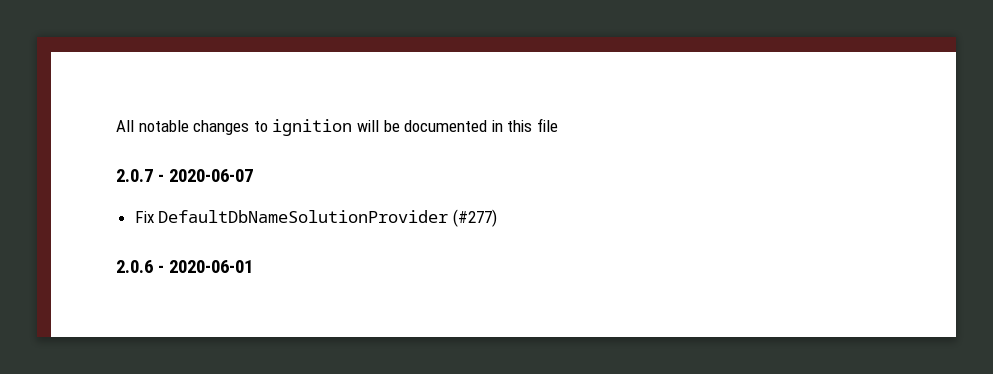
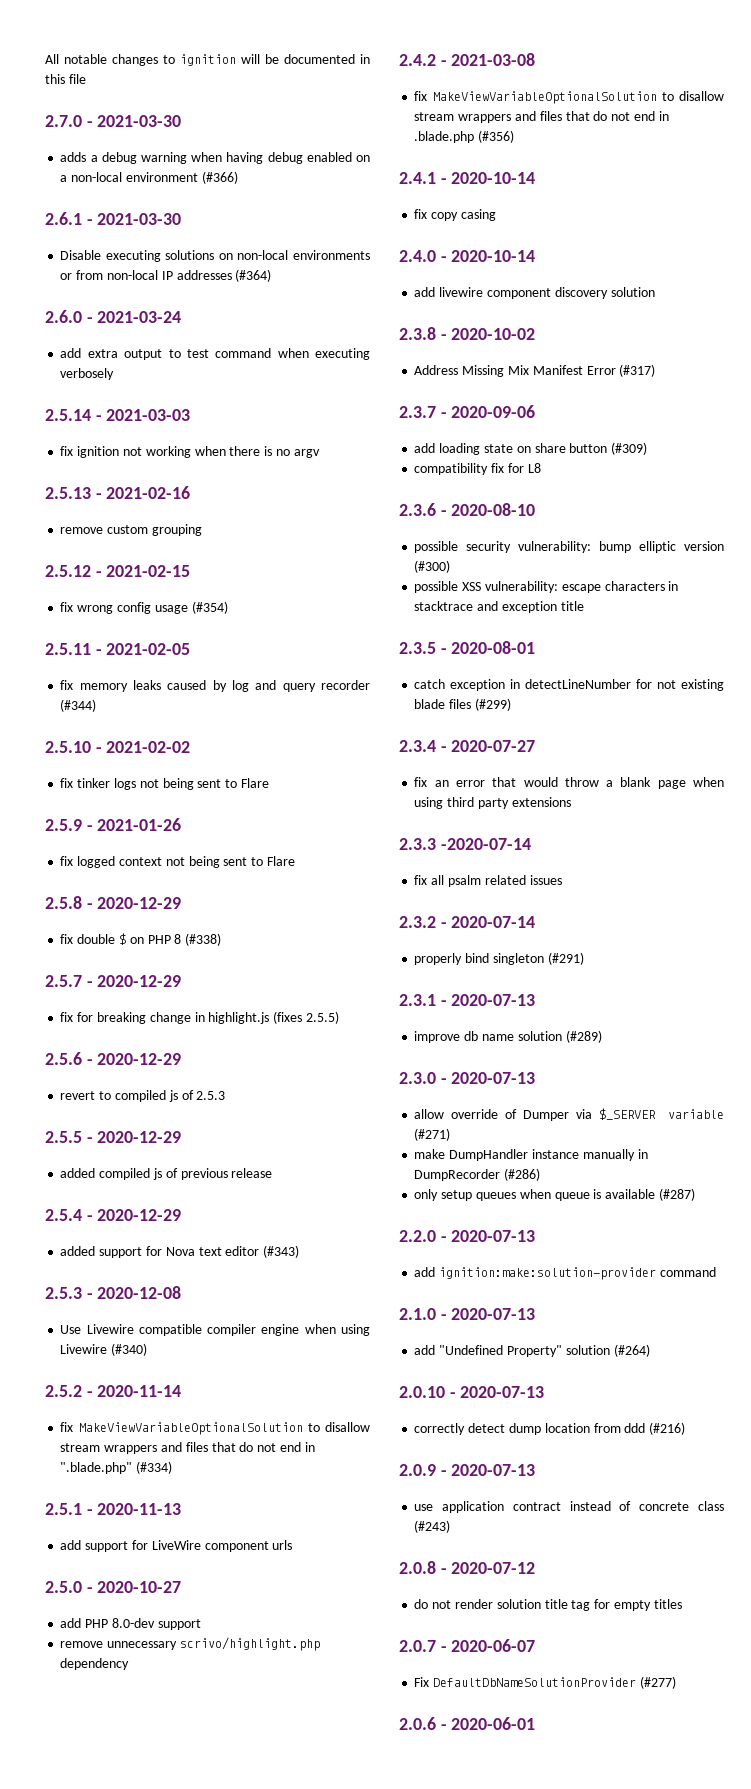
(558, 125) none -> [45,115,182,127] [60,152,370,164] [60,171,238,184] [45,212,182,225] [60,250,371,262] [60,269,272,282] [45,310,182,323] [60,348,370,360] [60,368,115,380] [45,409,191,421] [60,446,320,458] [45,486,191,499] [60,524,202,536] [45,565,191,577] [60,601,228,614] [45,643,191,655] [60,680,370,692] [60,699,97,712] [45,741,191,753] [60,778,269,790] [45,818,182,831] [60,856,295,868] [45,896,182,909] [60,933,222,946] [45,975,182,987] [60,1011,339,1024] [45,1052,182,1065] [60,1090,226,1102] [45,1131,182,1143] [60,1168,273,1180] [45,1209,182,1221] [60,1245,300,1258] [45,1286,182,1299] [60,1324,370,1336] [60,1343,148,1356] [45,1385,182,1397] [60,1422,370,1435] [60,1442,315,1454] [60,1461,173,1474] [45,1503,182,1515] [60,1540,293,1552] [45,1581,182,1593] [60,1618,201,1630] [60,1637,320,1651] [60,1658,130,1670] [399,53,536,66] [414,91,724,104] [414,111,669,123] [414,130,515,143] [399,172,536,184] [414,209,496,221] [399,250,536,262] [414,287,655,299] [399,327,536,340] [414,364,656,377] [399,405,536,418] [414,442,648,455] [414,463,541,475] [399,503,536,516] [414,541,724,553] [414,560,451,573] [414,581,679,593] [414,601,584,613] [399,641,536,654] [414,679,724,691] [414,698,511,711] [399,740,536,752] [414,777,724,789] [414,797,571,809] [399,838,531,850] [414,875,562,887] [399,916,536,928] [414,952,584,965] [399,994,536,1006] [414,1030,602,1043] [399,1072,536,1084] [414,1108,725,1121] [414,1128,451,1141] [414,1149,648,1161] [414,1168,541,1181] [414,1188,695,1201] [399,1230,536,1242] [414,1267,716,1280] [399,1308,536,1320] [414,1344,650,1357] [399,1386,545,1398] [414,1422,686,1435] [399,1464,536,1476] [414,1501,724,1513] [414,1520,451,1533] [399,1561,536,1574] [414,1599,682,1611] // 2.7.0 - 2021-03-30 // adds a debug warning when having debug enabled on a non-local environment (#366) // 2.6.1 - 2021-03-30 // Disable executing solutions on non-local environments or from non-local IP addresses (#364) // 2.6.0 - 2021-03-24 // add extra output to test command when executing verbosely // 2.5.14 - 2021-03-03 // fix ignition not working when there is no argv // 2.5.13 - 2021-02-16 // remove custom grouping // 2.5.12 - 2021-02-15 // fix wrong config usage (#354) // 2.5.11 - 2021-02-05 // fix memory leaks caused by log and query recorder (#344) // 2.5.10 - 2021-02-02 // fix tinker logs not being sent to Flare // 2.5.9 - 2021-01-26 // fix logged context not being sent to Flare // 2.5.8 - 2020-12-29 // fix double $ on PHP 8 (#338) // 2.5.7 - 2020-12-29 // fix for breaking change in highlight.js (fixes 2.5.5) // 2.5.6 - 2020-12-29 // revert to compiled js of 2.5.3 // 2.5.5 - 2020-12-29 // added compiled js of previous release // 2.5.4 - 2020-12-29 // added support for Nova text editor (#343) // 2.5.3 - 2020-12-08 // Use Livewire compatible compiler engine when using Livewire (#340) // 2.5.2 - 2020-11-14 // fix MakeViewVariableOptionalSolution to disallow stream wrappers and files that do not end in ".blade.php" (#334) // 2.5.1 - 2020-11-13 // add support for LiveWire component urls // 2.5.0 - 2020-10-27 // add PHP 8.0-dev support // remove unnecessary scrivo/highlight.php dependency // 2.4.2 - 2021-03-08 // fix MakeViewVariableOptionalSolution to disallow stream wrappers and files that do not end in .blade.php (#356) // 2.4.1 - 2020-10-14 // fix copy casing // 2.4.0 - 2020-10-14 // add livewire component discovery solution // 2.3.8 - 2020-10-02 // Address Missing Mix Manifest Error (#317) // 2.3.7 - 2020-09-06 // add loading state on share button (#309) // compatibility fix for L8 // 2.3.6 - 2020-08-10 // possible security vulnerability: bump elliptic version (#300) // possible XSS vulnerability: escape characters in stacktrace and exception title // 2.3.5 - 2020-08-01 // catch exception in detectLineNumber for not existing blade files (#299) // 2.3.4 - 2020-07-27 // fix an error that would throw a blank page when using third party extensions // 2.3.3 -2020-07-14 // fix all psalm related issues // 2.3.2 - 2020-07-14 // properly bind singleton (#291) // 2.3.1 - 2020-07-13 // improve db name solution (#289) // 2.3.0 - 2020-07-13 // allow override of Dumper via $_SERVER variable (#271) // make DumpHandler instance manually in DumpRecorder (#286) // only setup queues when queue is available (#287) // 2.2.0 - 2020-07-13 // add ignition:make:solution-provider command // 2.1.0 - 2020-07-13 // add "Undefined Property" solution (#264) // 2.0.10 - 2020-07-13 // correctly detect dump location from ddd (#216) // 2.0.9 - 2020-07-13 // use application contract instead of concrete class (#243) // 2.0.8 - 2020-07-12 // do not render solution title tag for empty titles

